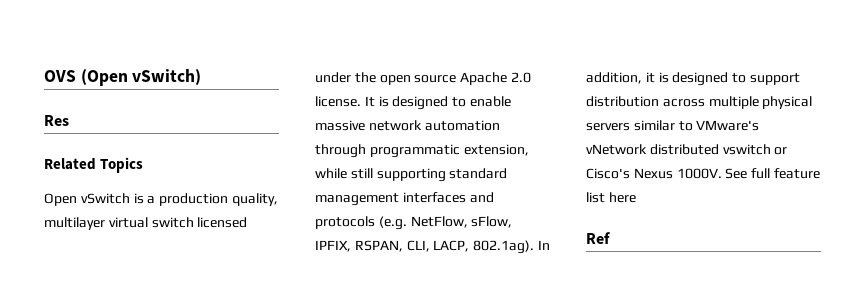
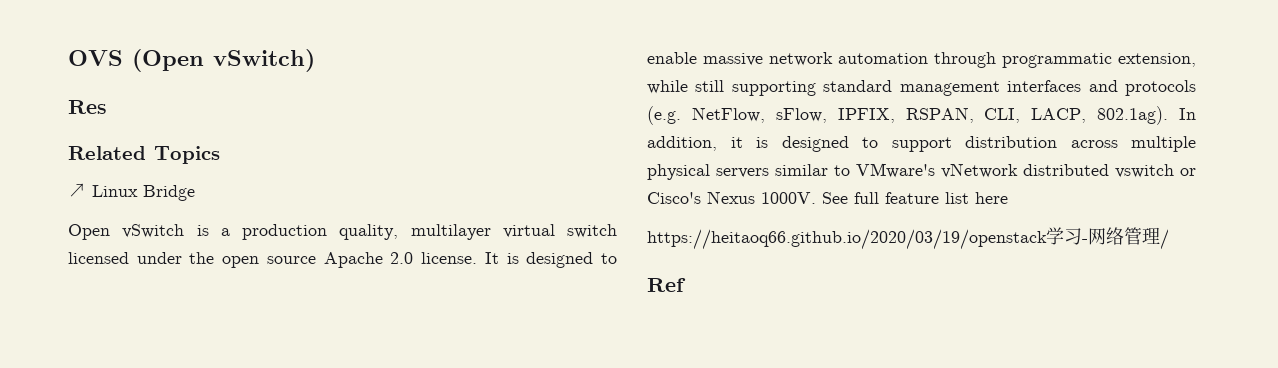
(144, 165) none -> [68,183,195,201] // ↗ Linux Bridge
(636, 197) none -> [647,227,1169,250] // https://heitaoq66.github.io/2020/03/19/openstack学习-网络管理/

